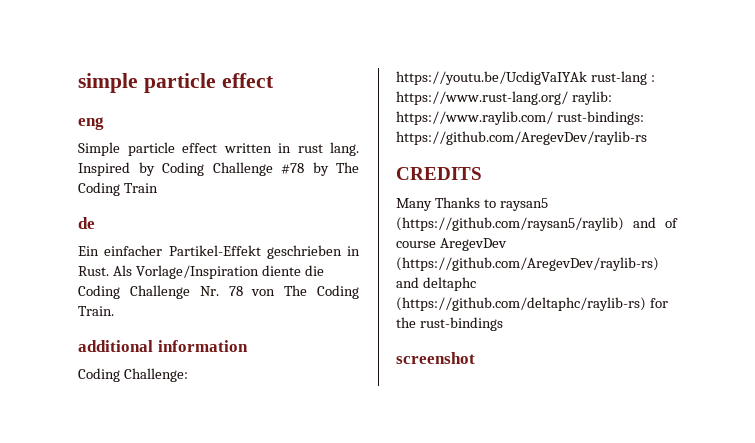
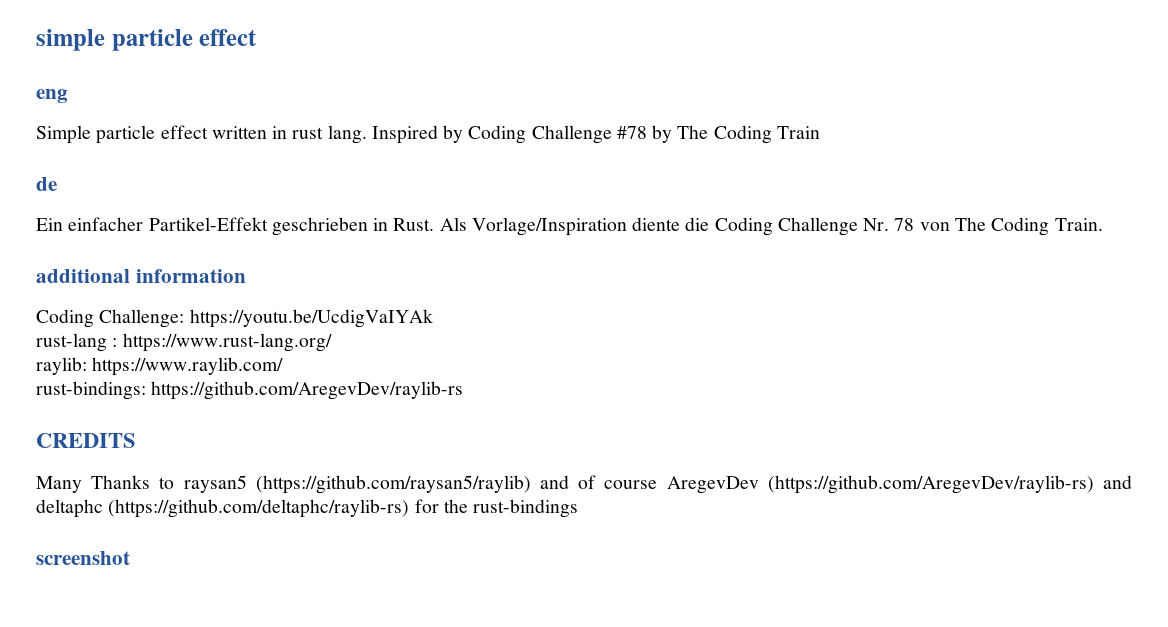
(587, 78) none -> (433, 318) //
(568, 98) none -> (332, 342) //
(553, 118) none -> (284, 366) //

